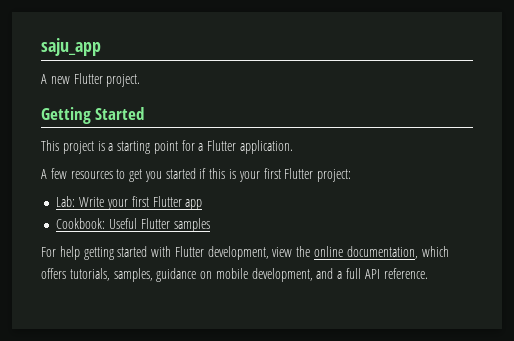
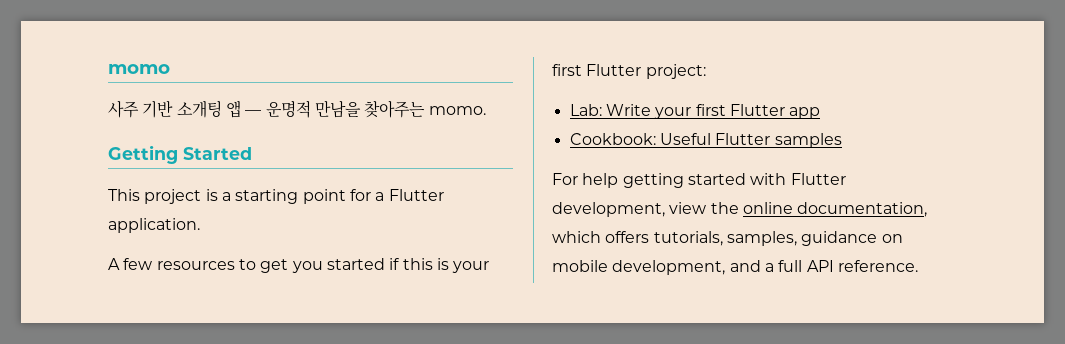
[41,38,101,56] [41,73,141,87] saju_app // A new Flutter project. -> [108,64,170,74] [108,100,486,118] momo // 사주 기반 소개팅 앱 — 운명적 만남을 찾아주는 momo.

